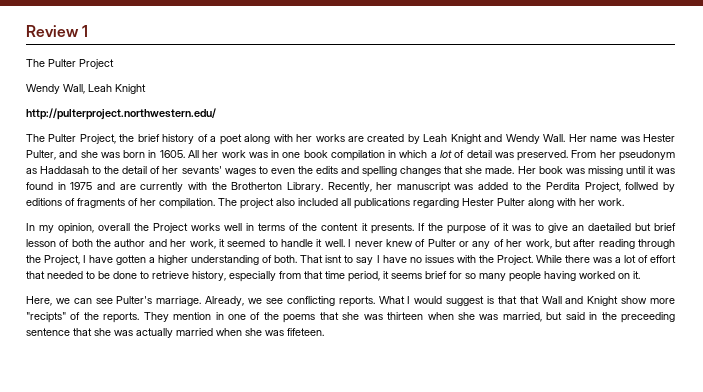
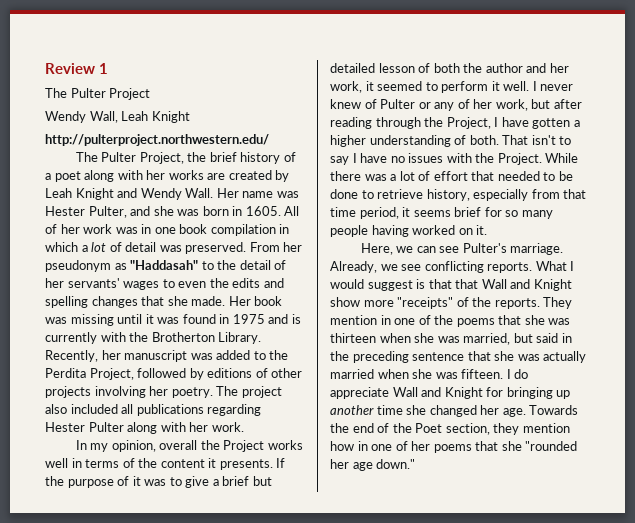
(199, 154) none -> [45,224,57,234] of
[40,166,90,174] Haddasah -> [130,260,199,270] "Haddasah"
[181,166,222,174] sevants' -> [67,278,120,288] servants'
[119,184,136,190] are -> [291,314,301,324] is
[625,182,659,190] follwed -> [137,368,187,378] followed
[77,198,215,209] fragments of her compilation. -> [271,368,303,378] [45,386,213,398] other projects involving her poetry.
[571,223,677,231] an daetailed but brief -> [212,476,272,486] [330,63,375,73] a brief but detailed
[281,239,314,247] handle -> [441,81,489,93] perform
[325,255,343,263] isnt -> [531,135,556,145] isn't
[26,312,66,323] "recipts" -> [397,297,454,309] "receipts"
[620,312,675,323] preceeding -> [352,351,409,363] preceding
[287,328,324,336] fifeteen. -> [461,369,529,379] [330,387,571,399] [330,405,579,417] [330,423,570,435] [330,441,578,453] [330,459,416,471] fifteen. I do appreciate Wall and Knight for bringing up another time she changed her age. Towards the end of the Poet section, they mention how in one of her poems that she "rounded her age down."

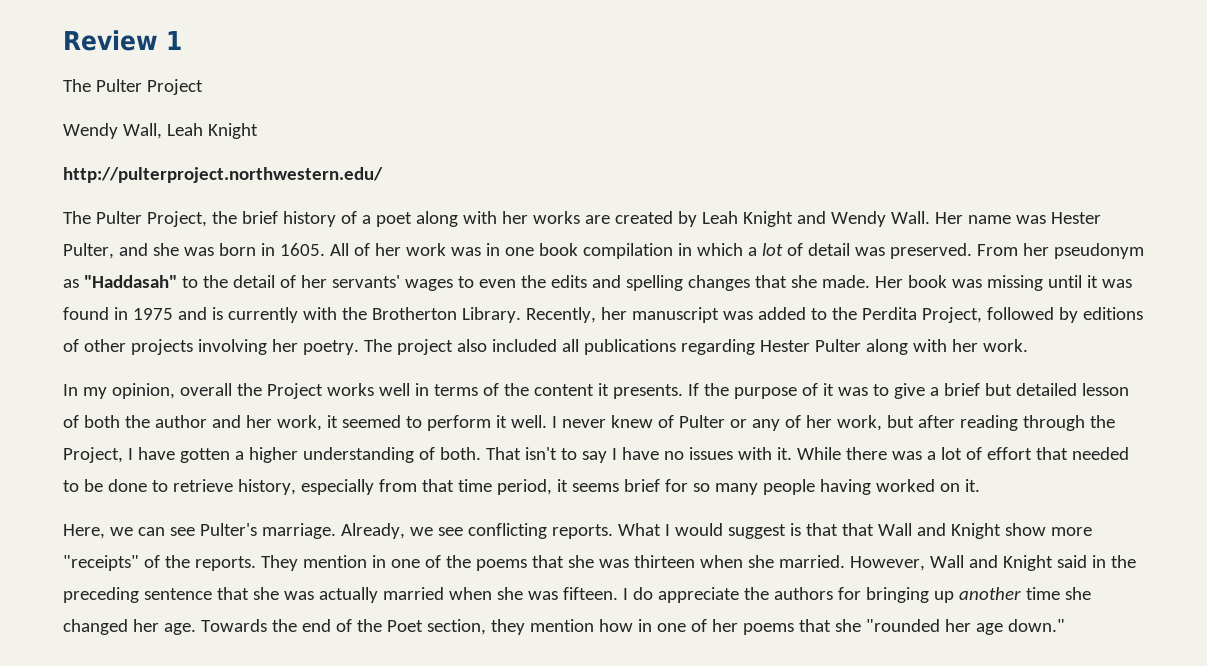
[475,153,542,165] the Project. -> [776,447,792,460] it.
[437,333,533,345] was married, but -> [778,555,1053,571] married. However, Wall and Knight
[392,387,483,399] Wall and Knight -> [743,587,833,600] the authors

